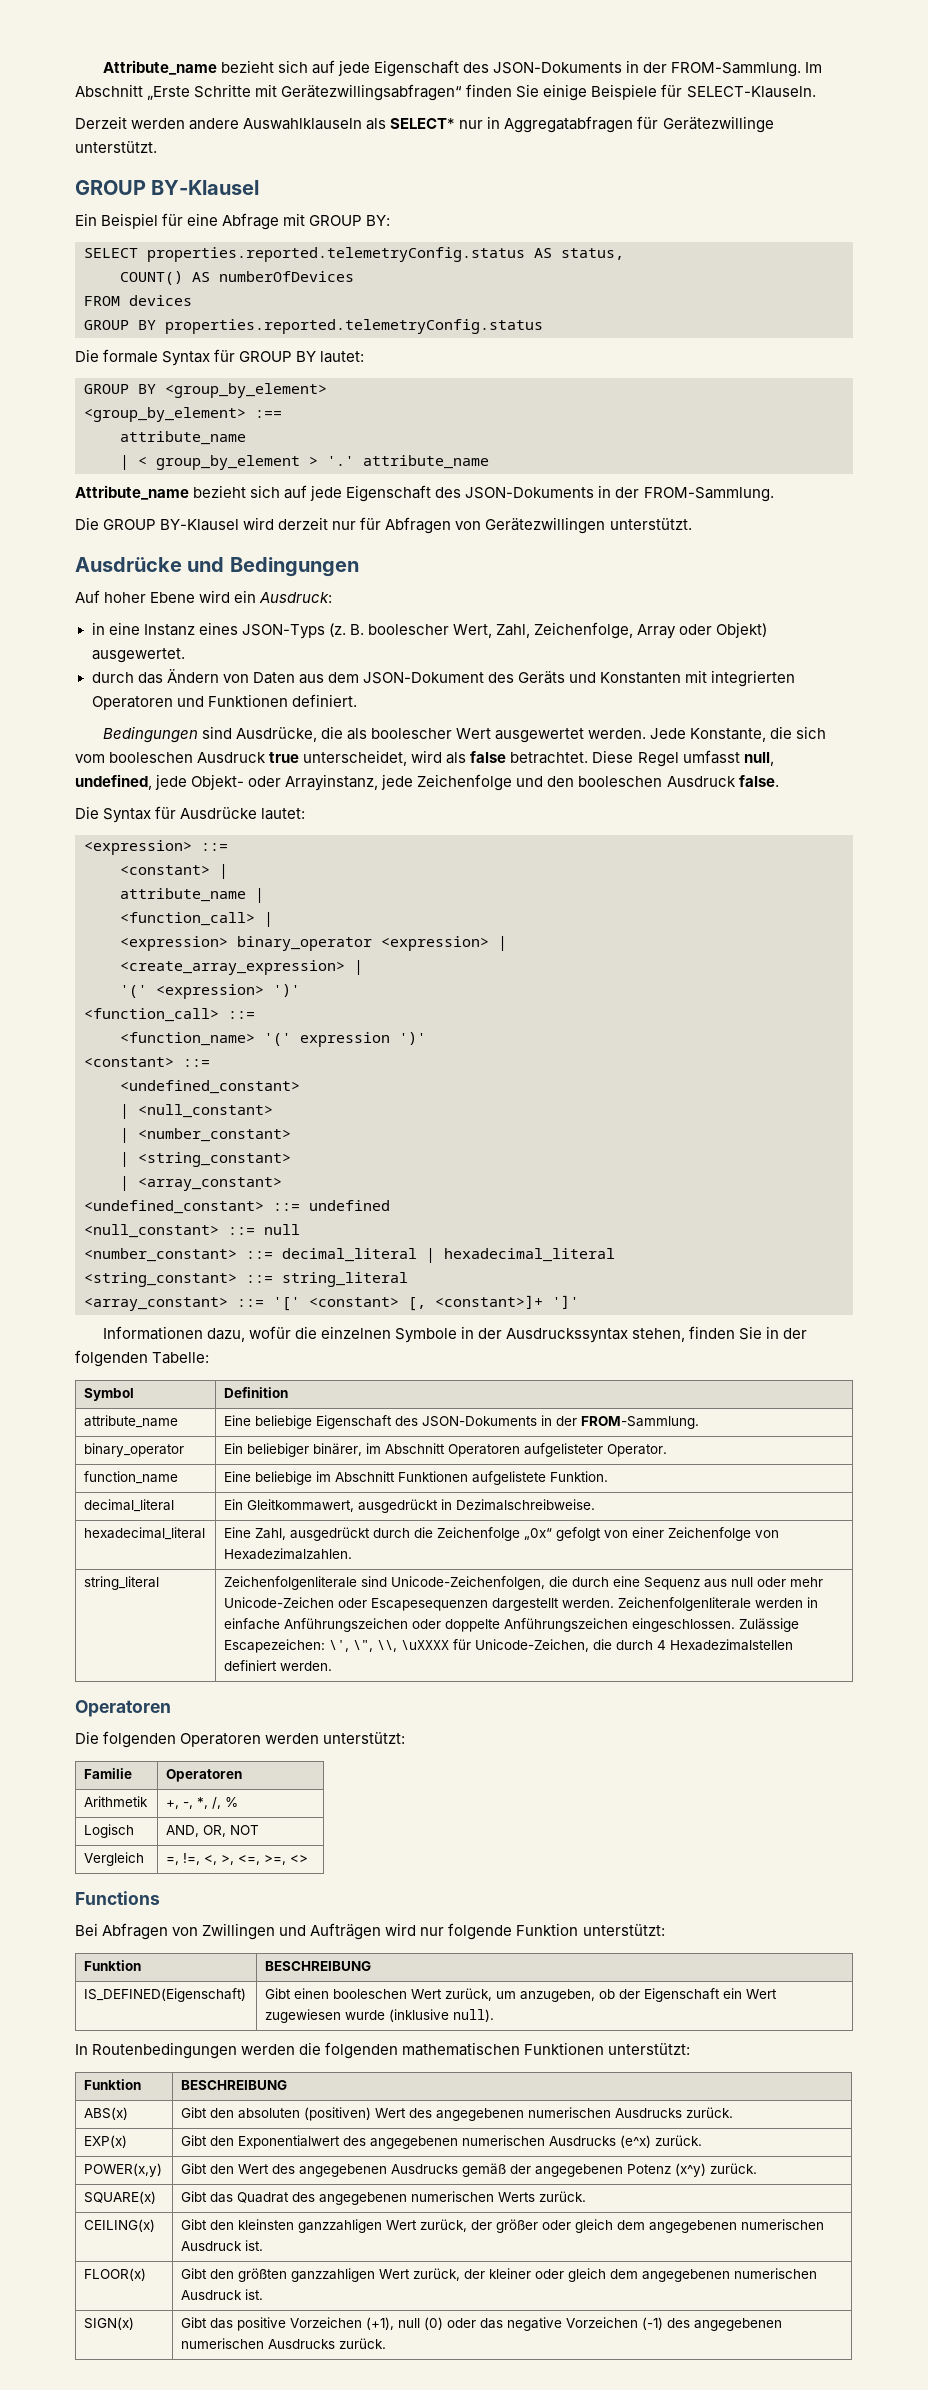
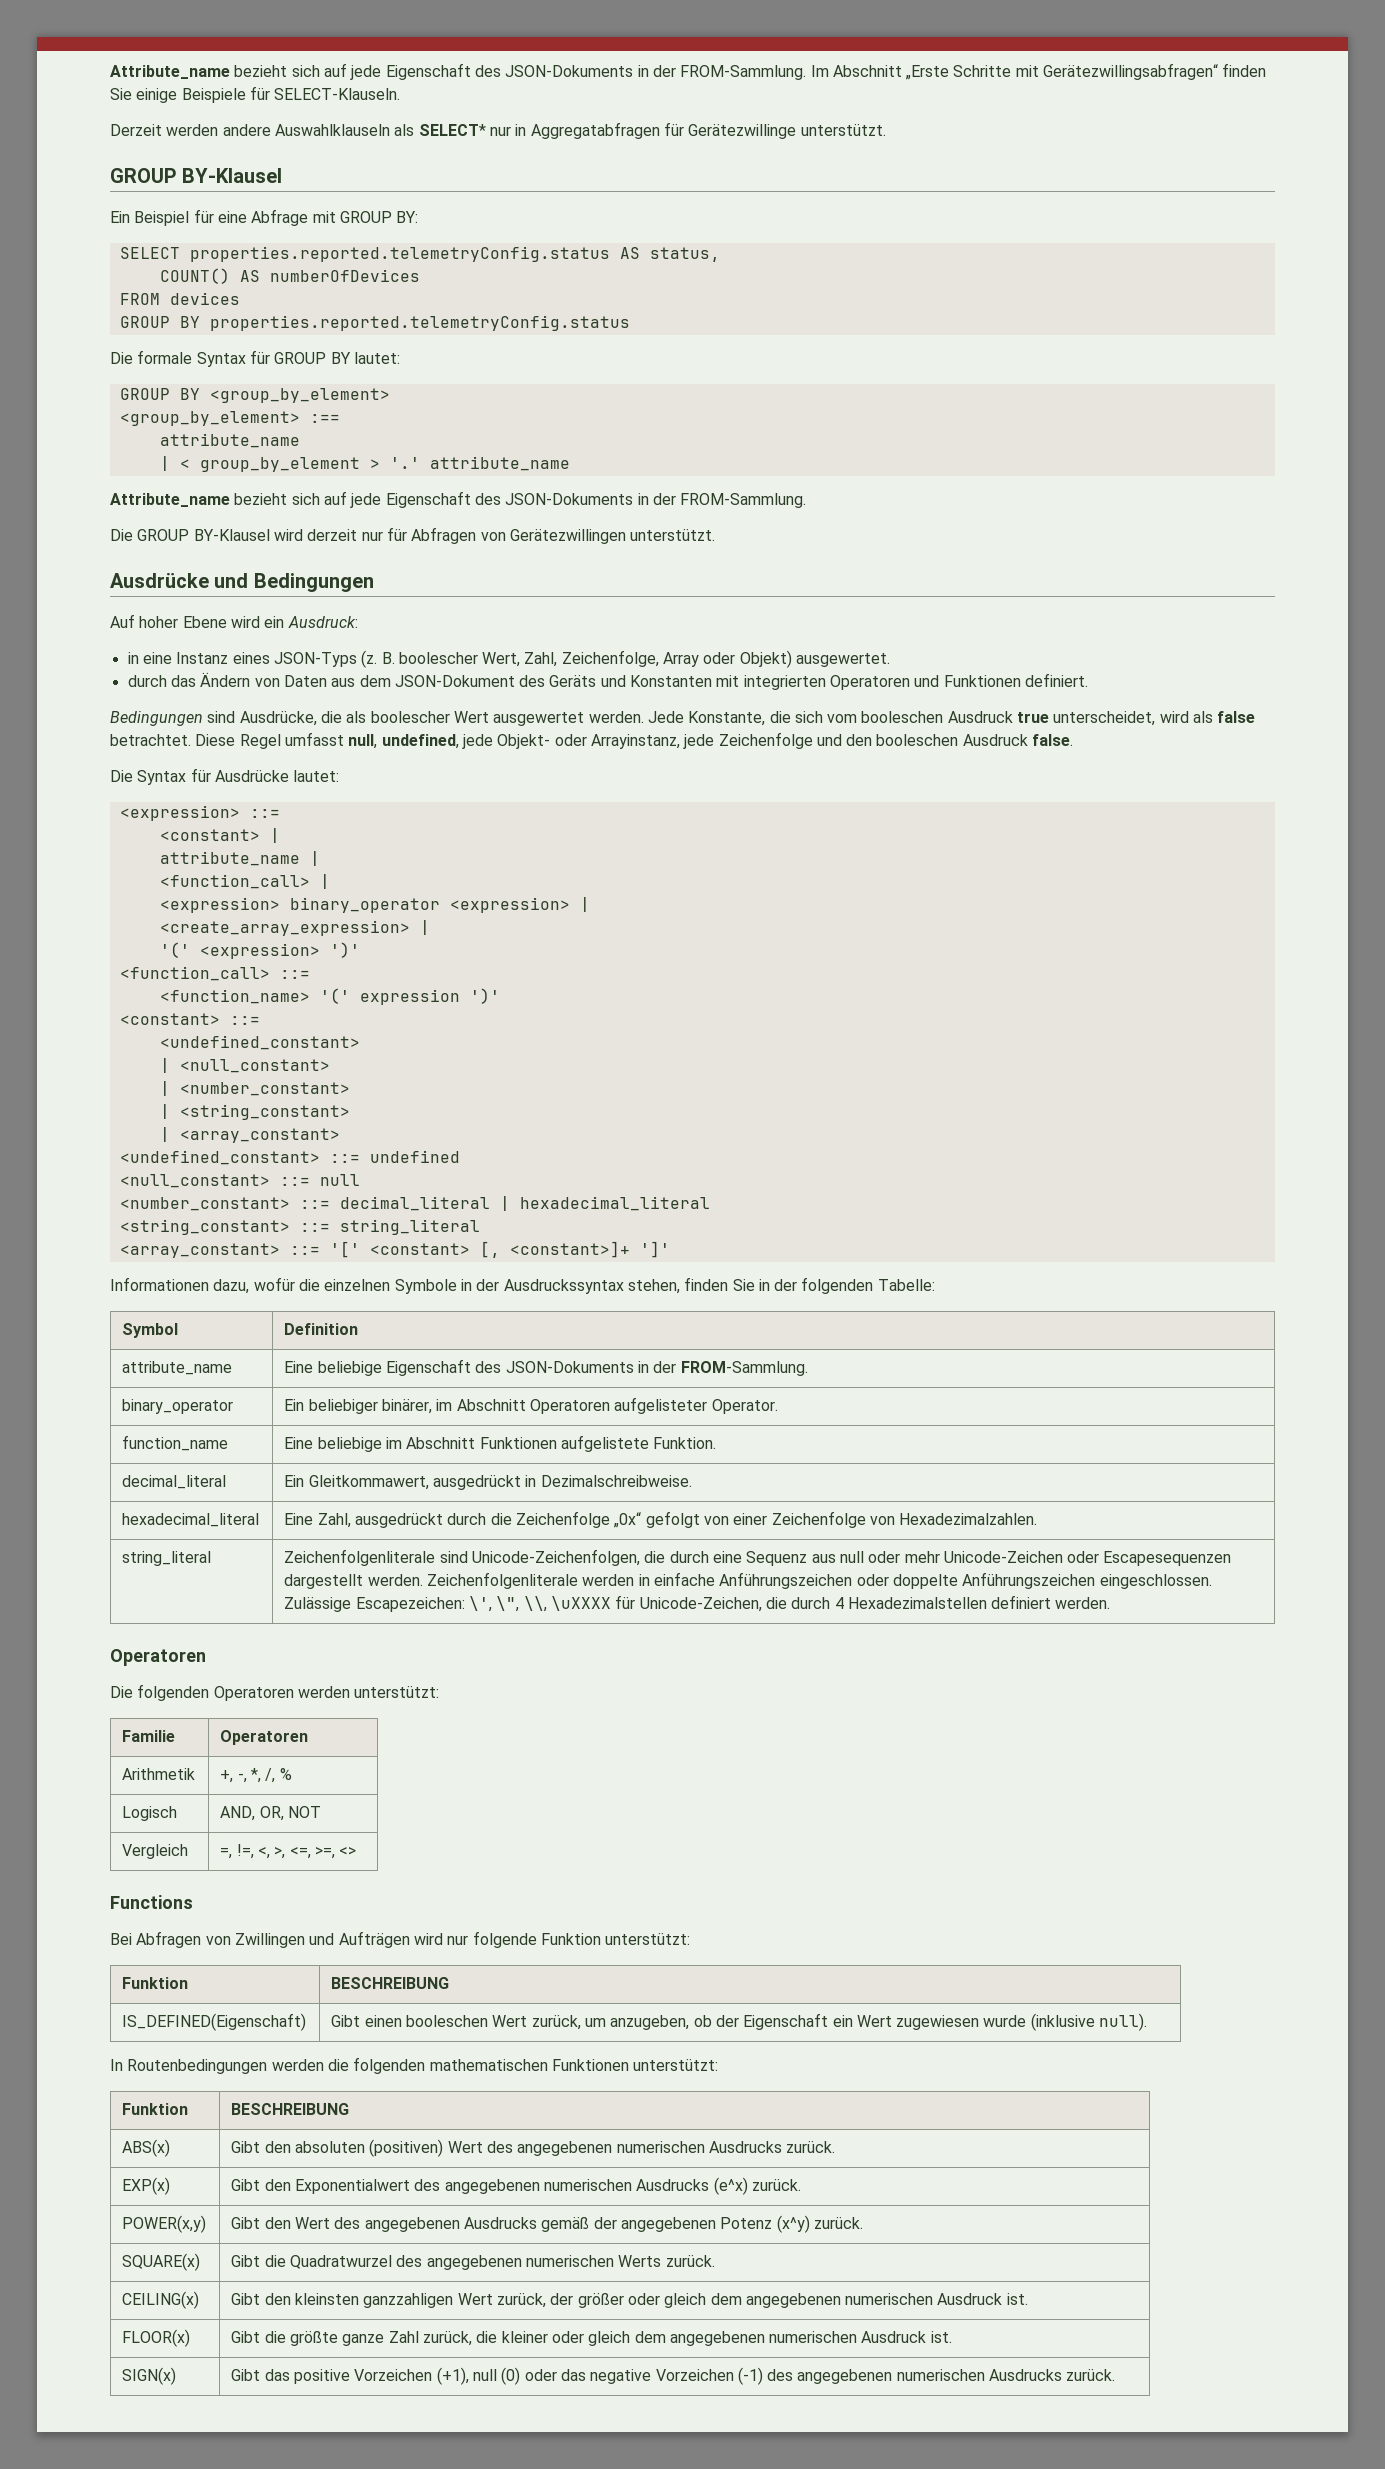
[210,2192,290,2203] das Quadrat -> [264,2255,392,2269] die Quadratwurzel
[210,2268,486,2282] den größten ganzzahligen Wert zurück, der -> [264,2331,498,2346] die größte ganze Zahl zurück, die

